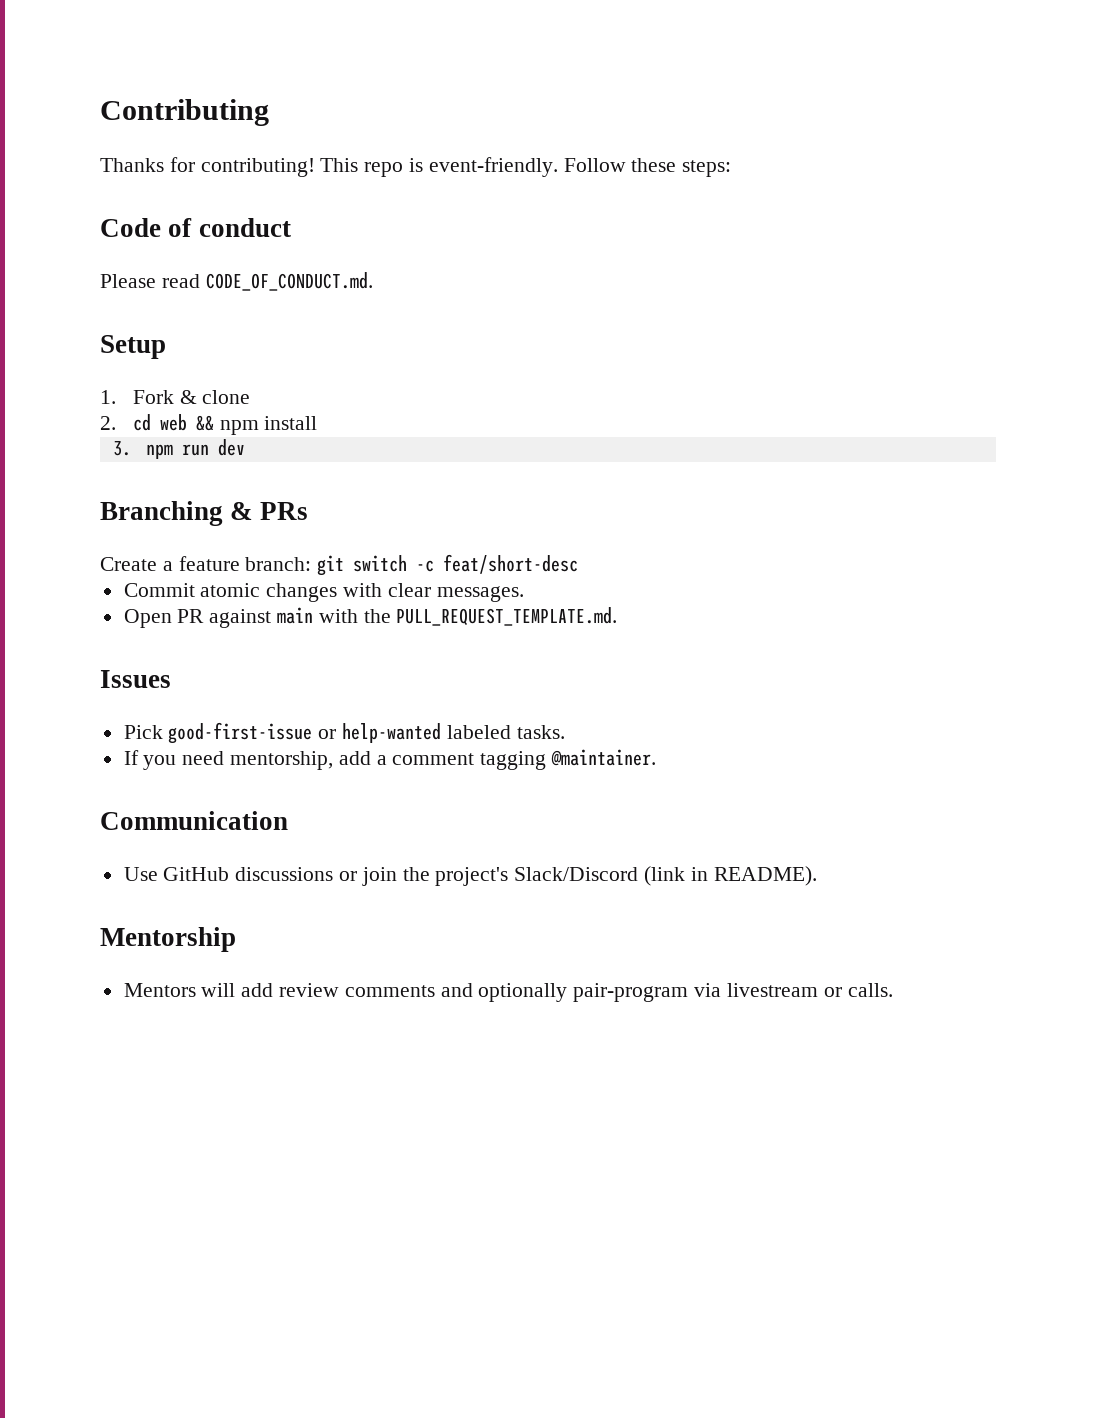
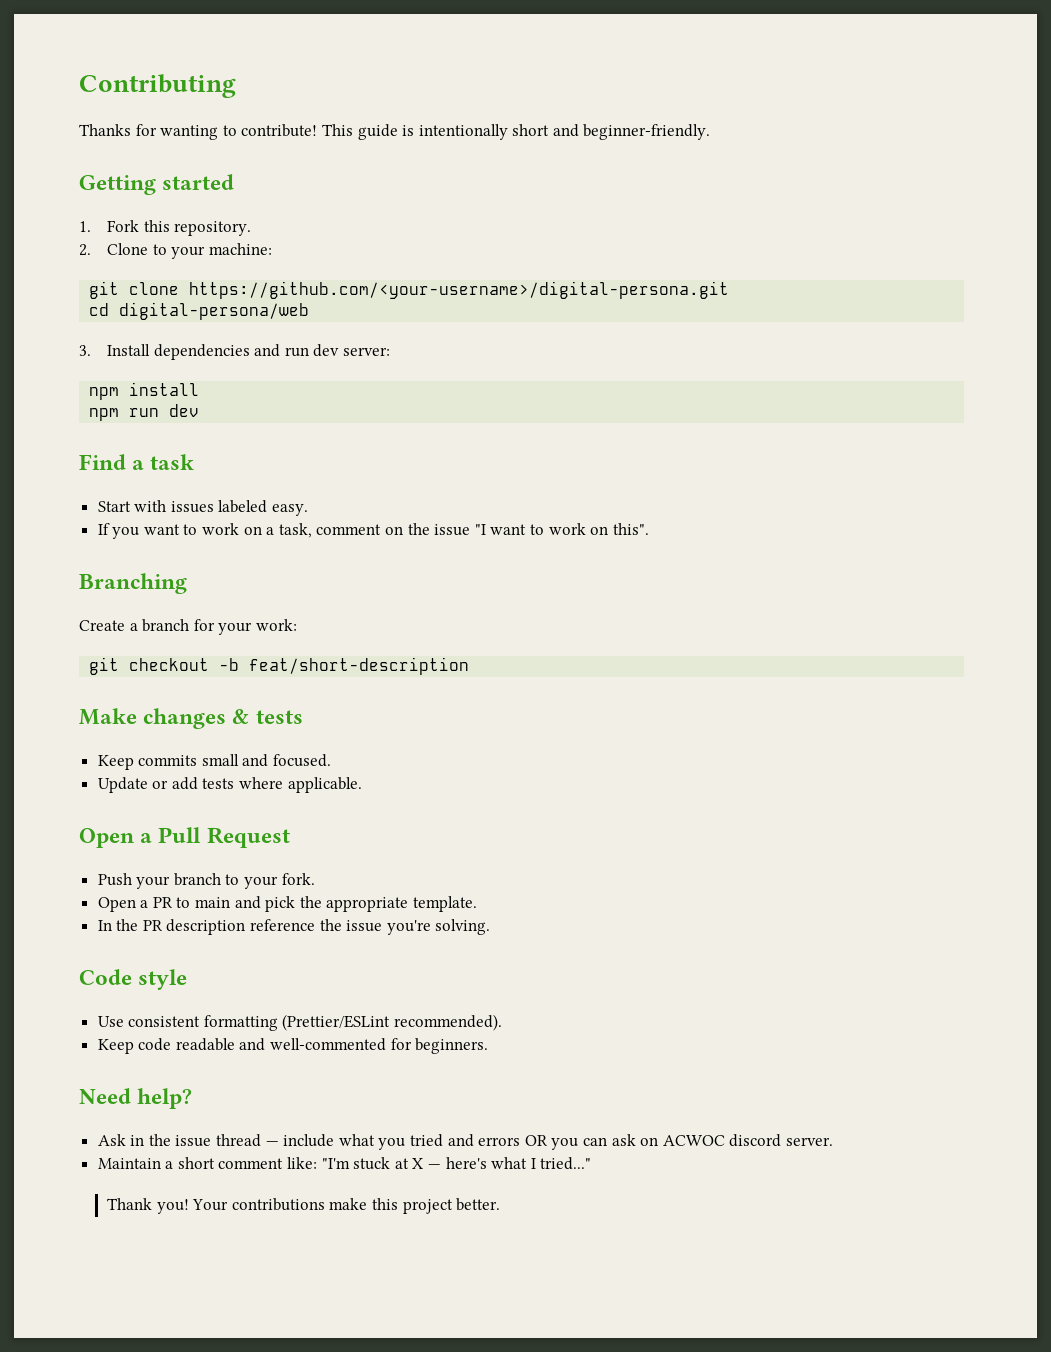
[200,157,732,177] [100,218,291,237] [100,272,373,291] [100,335,166,359] contributing! This repo is event-friendly. Follow these steps: // Code of conduct // Please read CODE_OF_CONDUCT.md. // Setup -> [160,124,711,140] [79,174,235,195] wanting to contribute! This guide is intentionally short and beginner-friendly. // Getting started
[179,390,251,404] & clone -> [143,220,252,236] this repository.
[132,414,214,431] cd web && -> [107,243,272,259] [89,281,730,299] [89,302,310,320] [79,344,391,360] Clone to your machine: // git clone https://github.com/<your-username>/digital-persona.git // cd digital-persona/web // 3. Install dependencies and run dev server: //
[112,441,131,456] 3. -> (200, 389) none
(245, 447) none -> [79,454,195,470] [97,500,309,516] [97,523,649,539] // Find a task // Start with issues labeled easy. // If you want to work on a task, comment on the issue "I want to work on this".
[230,502,308,520] & PRs -> (187, 583) none
[178,554,579,576] [123,583,524,602] [123,607,618,628] [100,670,171,688] [123,722,565,744] [123,749,657,770] [100,811,288,830] [123,866,817,886] [100,927,236,952] [123,983,893,1002] feature branch: git switch -c feat/short-desc // Commit atomic changes with clear messages. // Open PR against main with the PULL_REQUEST_TEMPLATE.md. // Issues // Pick good-first-issue or help-wanted labeled tasks. // If you need mentorship, add a comment tagging @maintainer. // Communication // Use GitHub discussions or join the project's Slack/Discord (link in README). // Mentorship // Mentors will add review comments and optionally pair-program via livestream or calls. -> [142,619,297,635] [89,657,470,675] [79,708,303,729] [97,754,332,770] [97,777,362,793] [79,827,290,848] [97,873,315,889] [97,896,478,912] [97,919,491,935] [79,969,188,990] [97,1014,503,1031] [97,1038,489,1054] [79,1088,193,1109] [97,1134,833,1150] [97,1157,592,1170] [107,1198,501,1214] branch for your work: // git checkout -b feat/short-description // Make changes & tests // Keep commits small and focused. // Update or add tests where applicable. // Open a Pull Request // Push your branch to your fork. // Open a PR to main and pick the appropriate template. // In the PR description reference the issue you're solving. // Code style // Use consistent formatting (Prettier/ESLint recommended). // Keep code readable and well-commented for beginners. // Need help? // Ask in the issue thread — include what you tried and errors OR you can ask on ACWOC discord server. // Maintain a short comment like: "I'm stuck at X — here's what I tried..." // Thank you! Your contributions make this project better.

